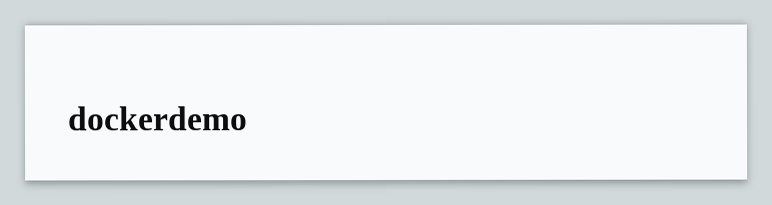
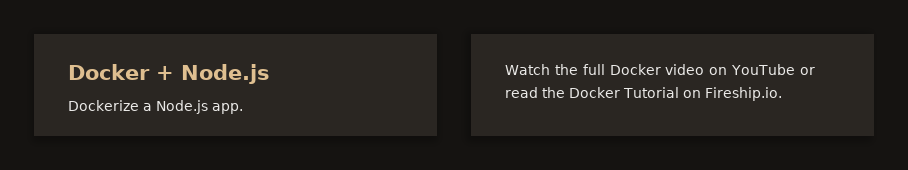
[68,106,248,131] dockerdemo -> [68,64,270,84] [68,100,243,114] [505,64,815,75] [505,87,782,101] Docker + Node.js // Dockerize a Node.js app. // Watch the full Docker video on YouTube or read the Docker Tutorial on Fireship.io.

